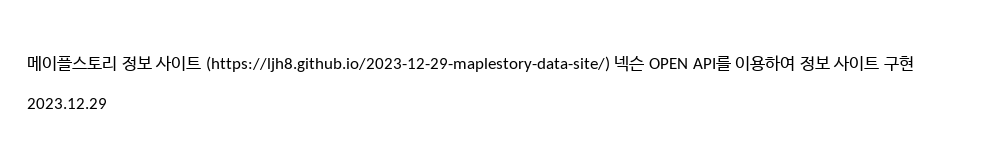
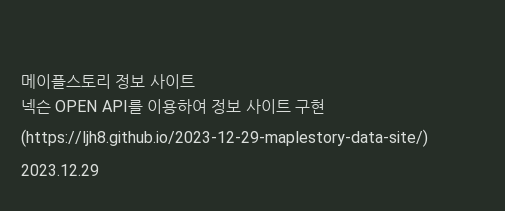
[205,56,610,72] (https://ljh8.github.io/2023-12-29-maplestory-data-site/) -> (195, 81) //
(914, 63) none -> [21,129,428,147] // (https://ljh8.github.io/2023-12-29-maplestory-data-site/)

